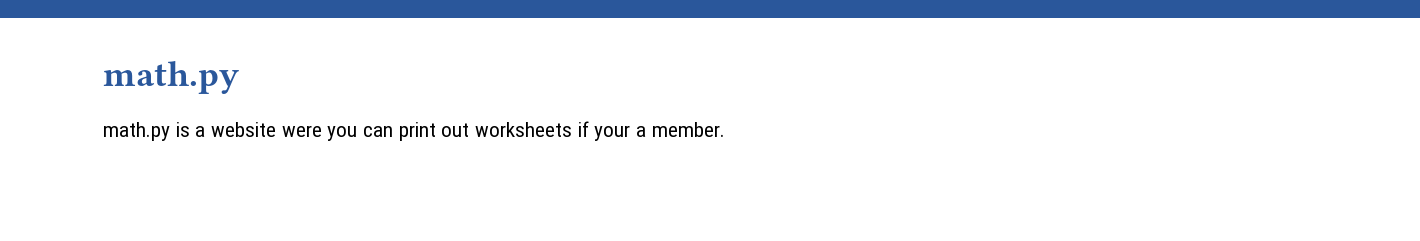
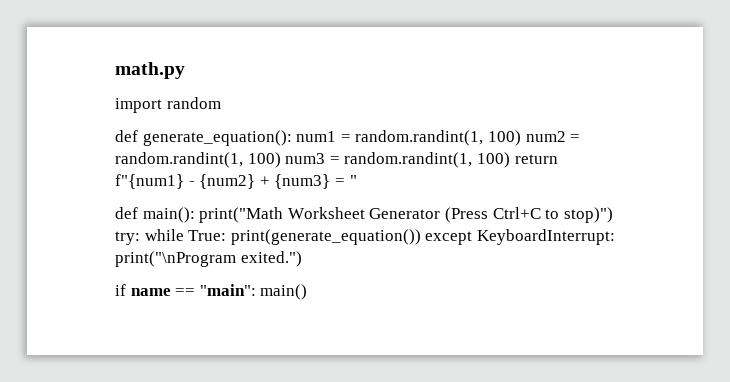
[103,121,725,141] math.py is a website were you can print out worksheets if your a member. -> [115,97,221,113] [115,130,581,146] [115,152,558,168] [115,174,357,189] [115,207,613,223] [115,229,615,245] [115,251,302,267] [115,284,308,300] import random // def generate_equation(): num1 = random.randint(1, 100) num2 = random.randint(1, 100) num3 = random.randint(1, 100) return f"{num1} - {num2} + {num3} = " // def main(): print("Math Worksheet Generator (Press Ctrl+C to stop)") try: while True: print(generate_equation()) except KeyboardInterrupt: print("\nProgram exited.") // if name == "main": main()

